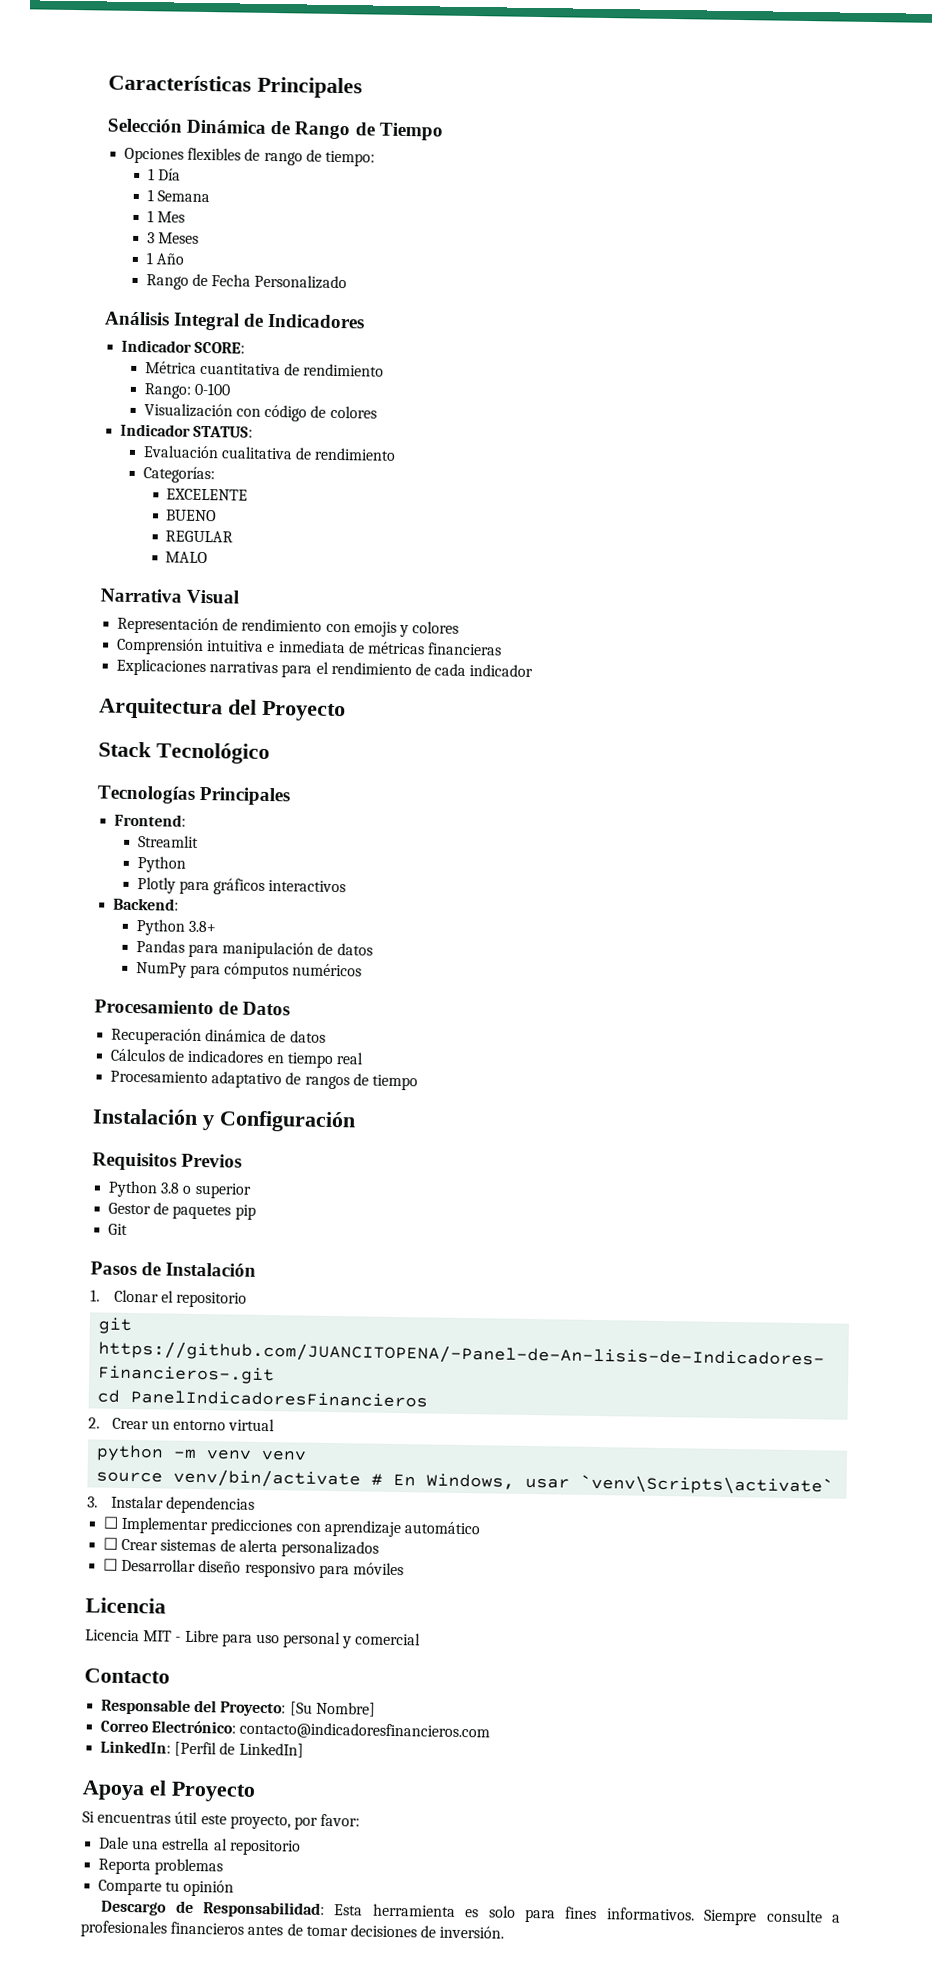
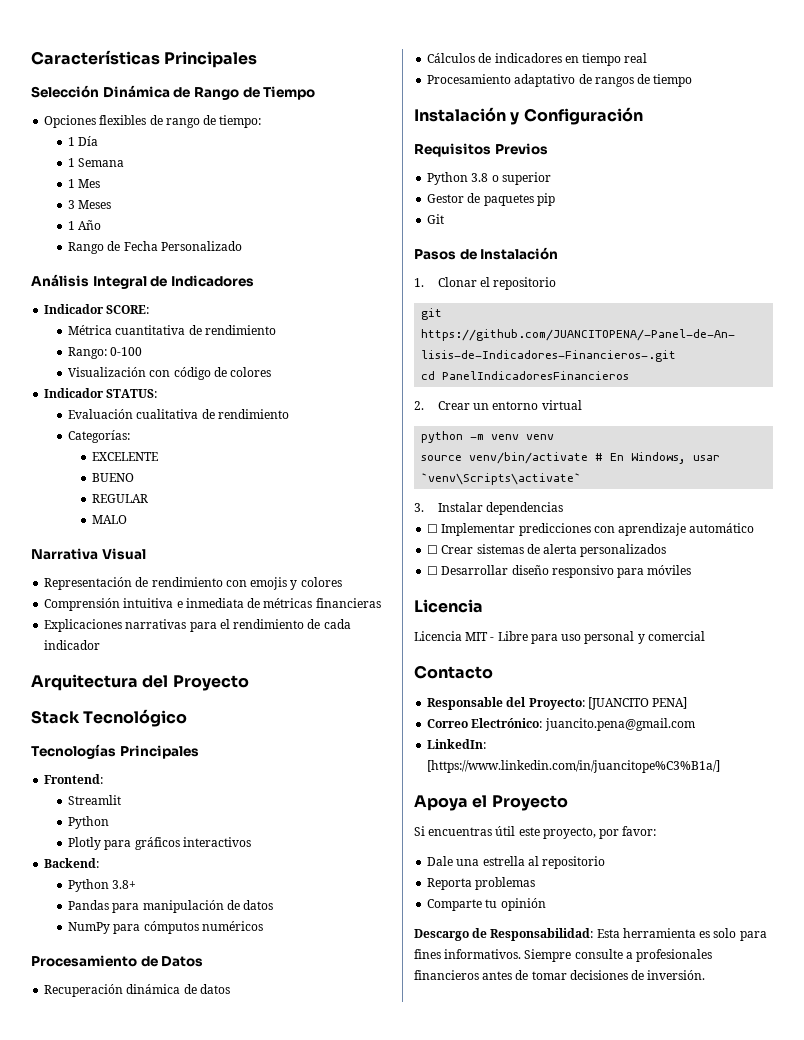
[289,1701,376,1717] [Su Nombre] -> [587,697,688,710] [JUANCITO PENA]
[239,1721,491,1741] contacto@indicadoresfinancieros.com -> [544,718,695,731] juancito.pena@gmail.com
[174,1741,304,1758] [Perfil de LinkedIn] -> [427,760,721,773] [https://www.linkedin.com/in/juancitope%C3%B1a/]

